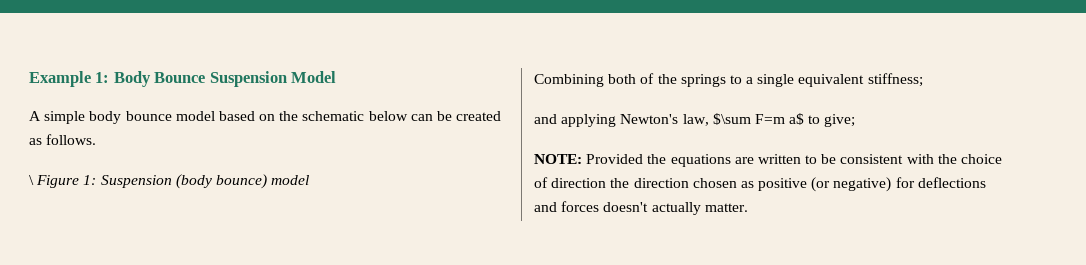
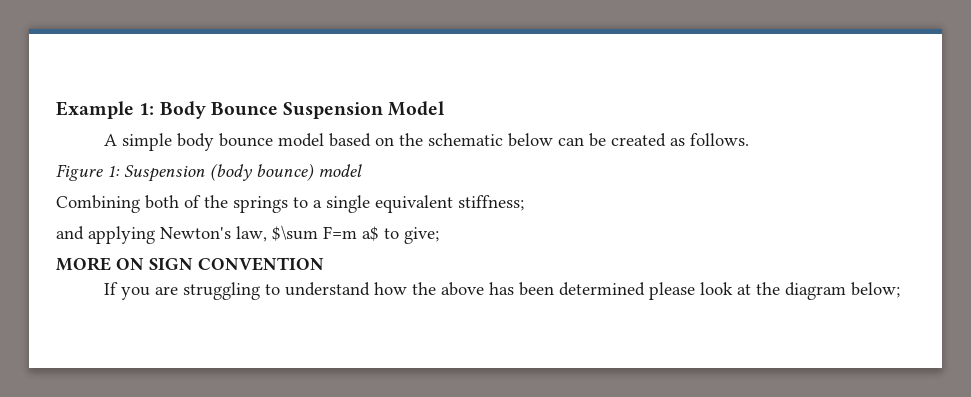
[29,175,34,185] \ -> (749, 139) none
[534,154,1003,167] [534,177,986,192] [534,201,748,215] NOTE: Provided the equations are written to be consistent with the choice of direction the direction chosen as positive (or negative) for deflections and forces doesn't actually matter. -> [56,257,324,271] [103,282,900,300] MORE ON SIGN CONVENTION // If you are struggling to understand how the above has been determined please look at the diagram below;

